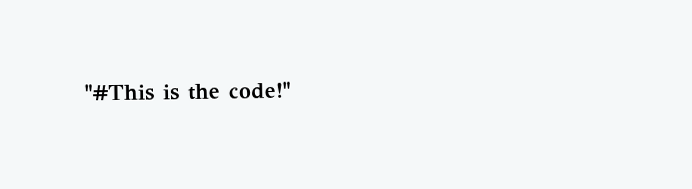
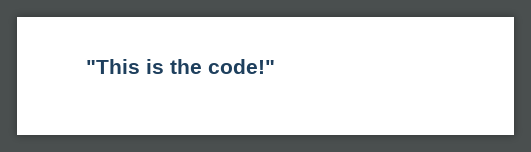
[84,83,155,102] "#This -> [86,59,140,74] "This

